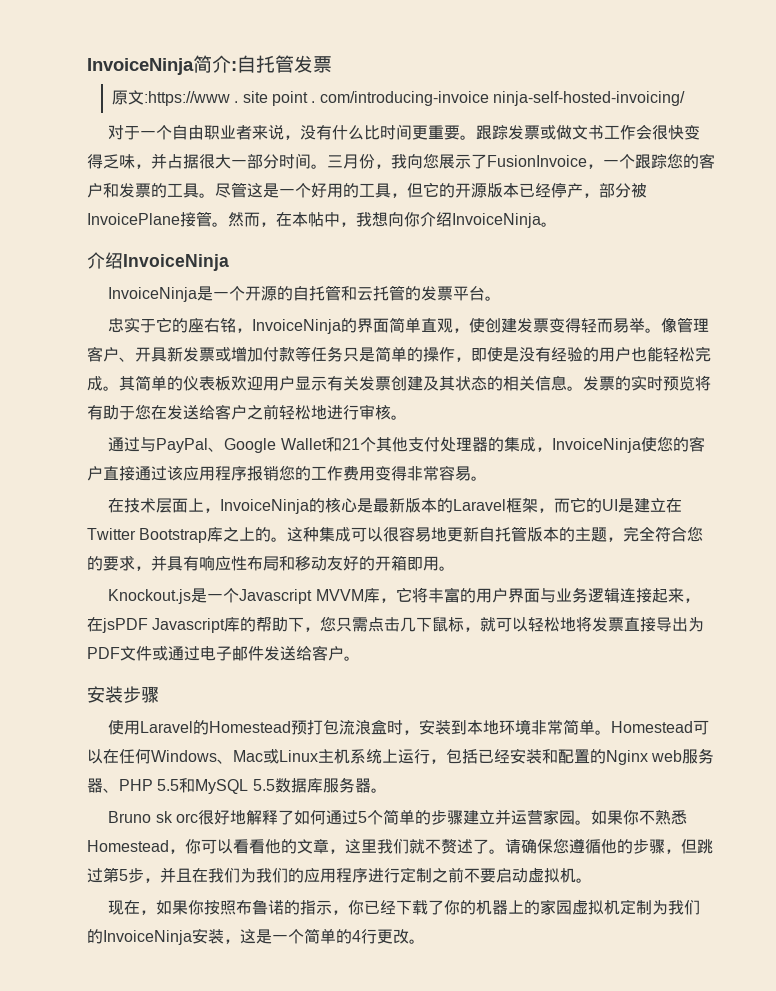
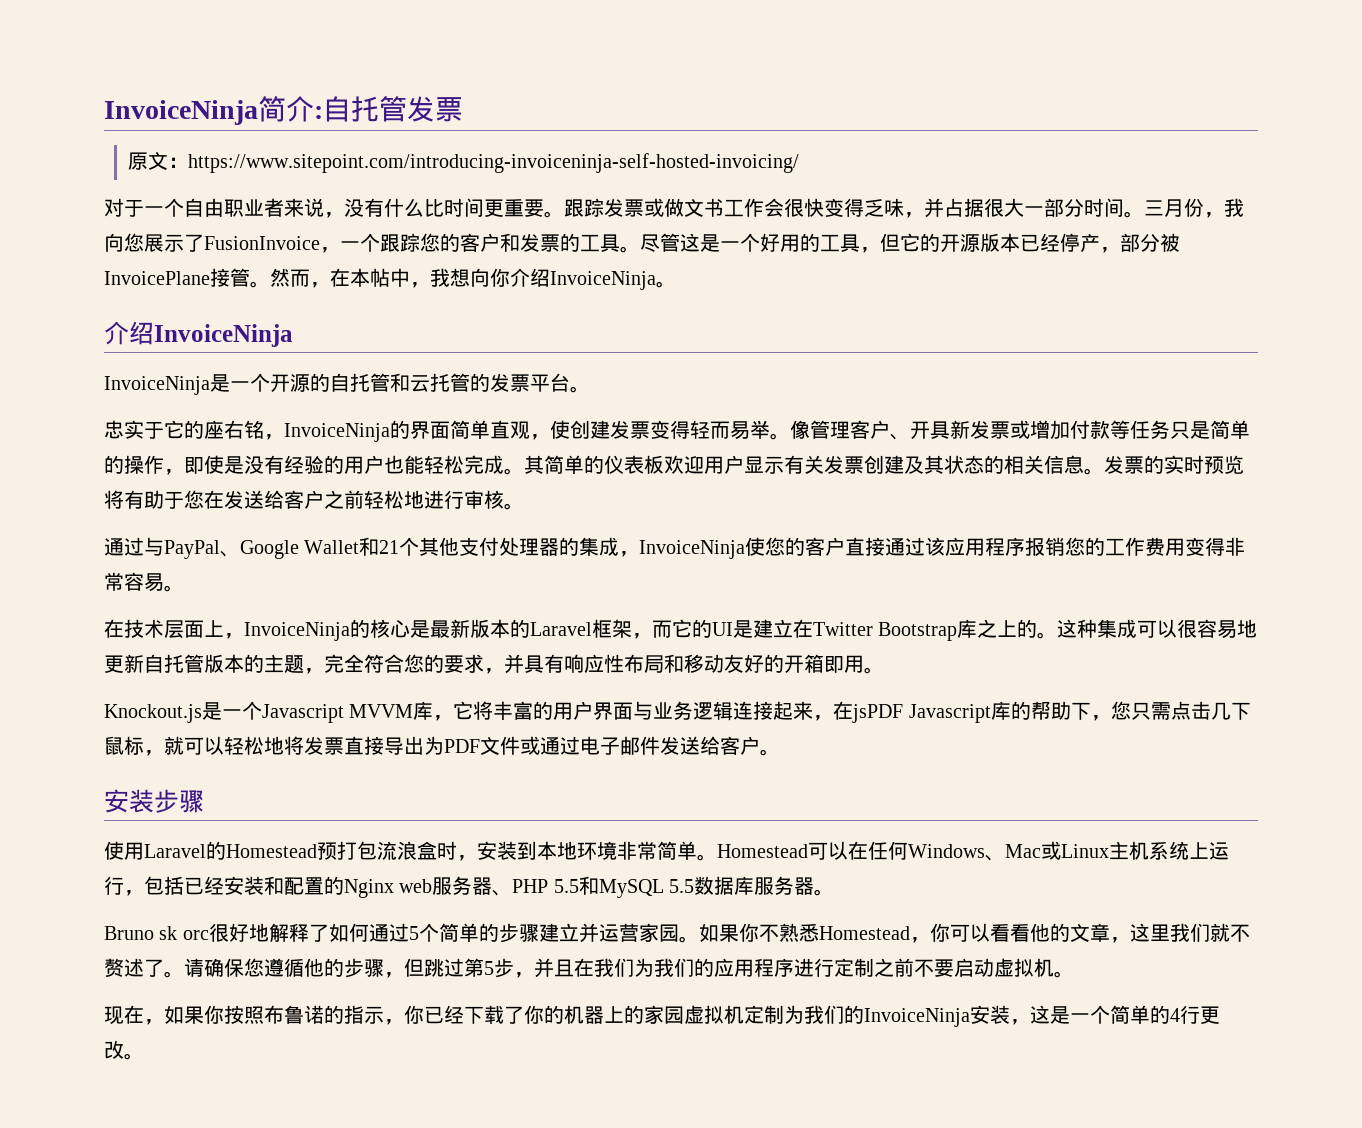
[144,91,686,106] :https://www . site point . com/introducing-invoice ninja-self-hosted-invoicing/ -> [168,153,800,173] ：https://www.sitepoint.com/introducing-invoiceninja-self-hosted-invoicing/

